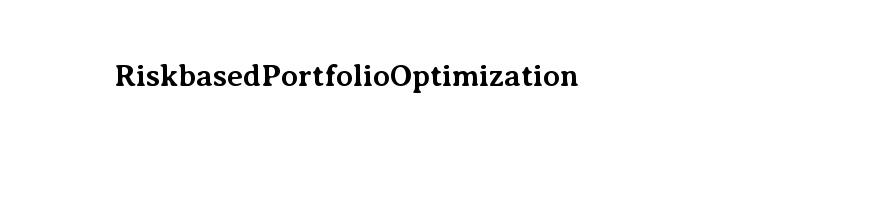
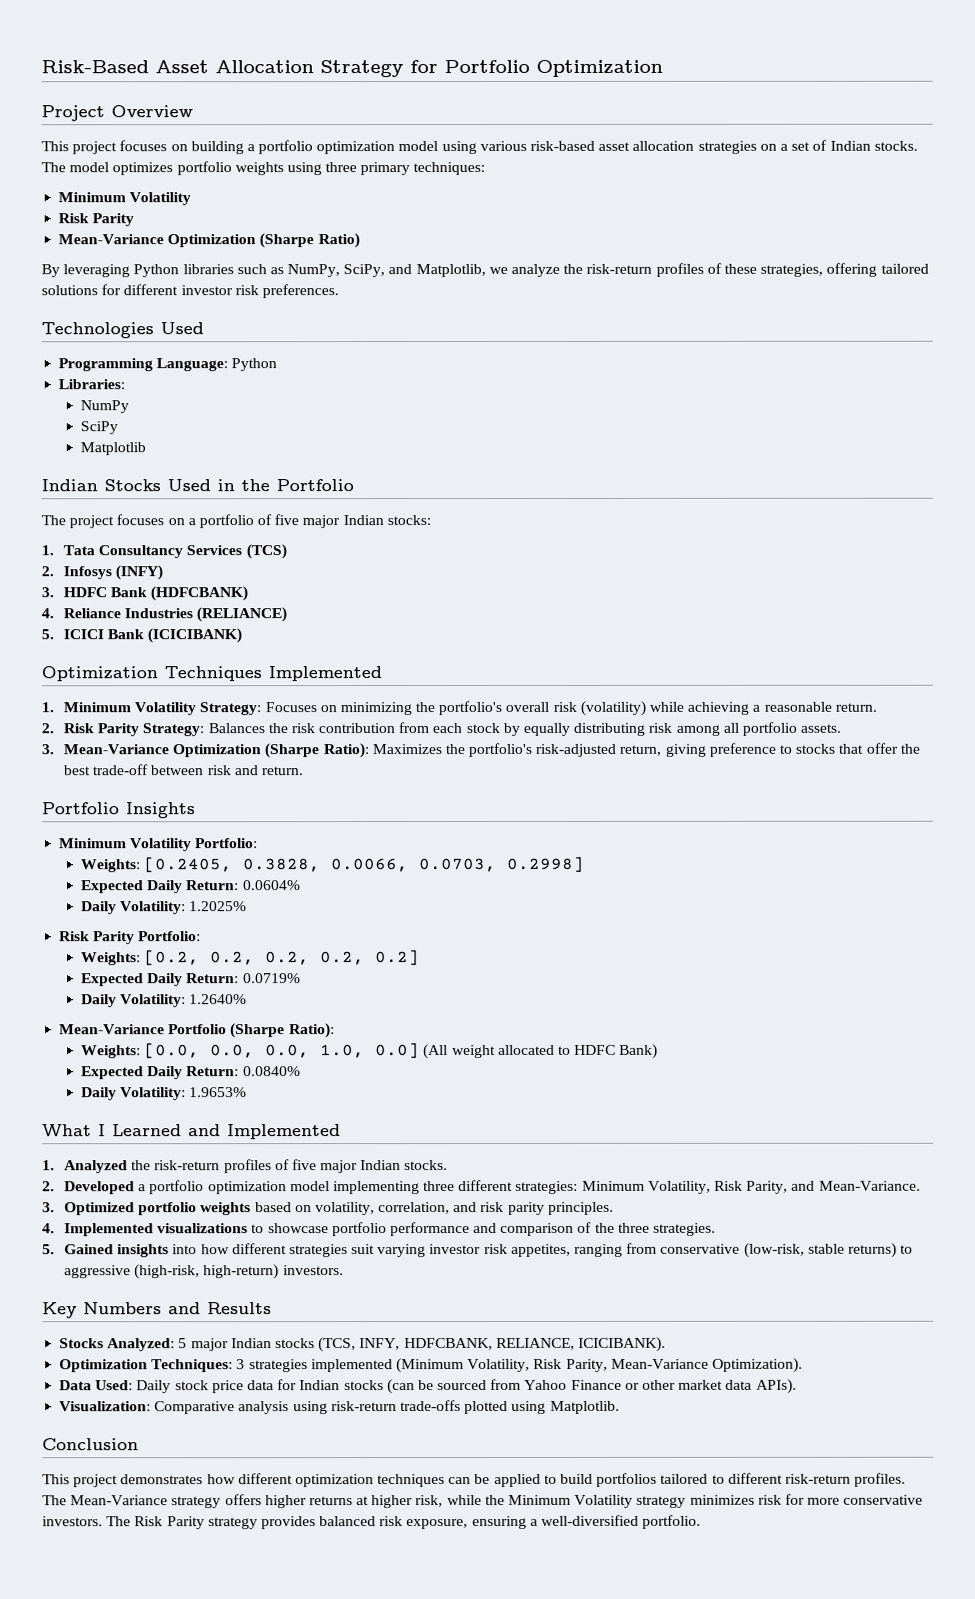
[115,64,579,93] RiskbasedPortfolioOptimization -> [41,59,663,78] [41,105,193,122] [41,139,918,155] [41,161,486,176] [58,192,192,206] [58,213,135,227] [58,233,360,249] [41,262,929,278] [41,284,339,299] [41,322,204,339] [58,358,278,372] [58,379,126,390] [80,400,130,414] [80,421,119,435] [80,442,147,456] [41,479,354,492] [41,514,431,529] [41,544,287,560] [41,565,164,581] [41,586,249,602] [41,607,288,623] [41,628,243,644] [41,666,382,682] [41,700,877,716] [41,721,842,737] [41,742,920,759] [62,764,303,776] [42,802,196,819] [59,838,259,852] [81,856,586,873] [81,880,301,894] [81,901,248,915] [59,931,202,945] [81,950,421,966] [81,973,301,987] [81,994,248,1008] [59,1023,335,1039] [81,1043,659,1060] [81,1066,301,1080] [81,1087,248,1101] [42,1124,341,1140] [42,1159,449,1174] [42,1179,921,1195] [42,1201,614,1216] [42,1221,717,1237] [42,1242,914,1258] [63,1264,344,1280] [42,1302,272,1319] [59,1336,666,1353] [59,1357,803,1374] [59,1378,797,1395] [59,1400,620,1415] [42,1438,139,1451] [42,1472,907,1488] [42,1493,924,1509] [42,1514,702,1530] Risk-Based Asset Allocation Strategy for Portfolio Optimization // Project Overview // This project focuses on building a portfolio optimization model using various risk-based asset allocation strategies on a set of Indian stocks. The model optimizes portfolio weights using three primary techniques: // Minimum Volatility // Risk Parity // Mean-Variance Optimization (Sharpe Ratio) // By leveraging Python libraries such as NumPy, SciPy, and Matplotlib, we analyze the risk-return profiles of these strategies, offering tailored solutions for different investor risk preferences. // Technologies Used // Programming Language: Python // Libraries: // NumPy // SciPy // Matplotlib // Indian Stocks Used in the Portfolio // The project focuses on a portfolio of five major Indian stocks: // 1. Tata Consultancy Services (TCS) // 2. Infosys (INFY) // 3. HDFC Bank (HDFCBANK) // 4. Reliance Industries (RELIANCE) // 5. ICICI Bank (ICICIBANK) // Optimization Techniques Implemented // 1. Minimum Volatility Strategy: Focuses on minimizing the portfolio's overall risk (volatility) while achieving a reasonable return. // 2. Risk Parity Strategy: Balances the risk contribution from each stock by equally distributing risk among all portfolio assets. // 3. Mean-Variance Optimization (Sharpe Ratio): Maximizes the portfolio's risk-adjusted return, giving preference to stocks that offer the best trade-off between risk and return. // Portfolio Insights // Minimum Volatility Portfolio: // Weights: [0.2405, 0.3828, 0.0066, 0.0703, 0.2998] // Expected Daily Return: 0.0604% // Daily Volatility: 1.2025% // Risk Parity Portfolio: // Weights: [0.2, 0.2, 0.2, 0.2, 0.2] // Expected Daily Return: 0.0719% // Daily Volatility: 1.2640% // Mean-Variance Portfolio (Sharpe Ratio): // Weights: [0.0, 0.0, 0.0, 1.0, 0.0] (All weight allocated to HDFC Bank) // Expected Daily Return: 0.0840% // Daily Volatility: 1.9653% // What I Learned and Implemented // 1. Analyzed the risk-return profiles of five major Indian stocks. // 2. Developed a portfolio optimization model implementing three different strategies: Minimum Volatility, Risk Parity, and Mean-Variance. // 3. Optimized portfolio weights based on volatility, correlation, and risk parity principles. // 4. Implemented visualizations to showcase portfolio performance and comparison of the three strategies. // 5. Gained insights into how different strategies suit varying investor risk appetites, ranging from conservative (low-risk, stable returns) to aggressive (high-risk, high-return) investors. // Key Numbers and Results // Stocks Analyzed: 5 major Indian stocks (TCS, INFY, HDFCBANK, RELIANCE, ICICIBANK). // Optimization Techniques: 3 strategies implemented (Minimum Volatility, Risk Parity, Mean-Variance Optimization). // Data Used: Daily stock price data for Indian stocks (can be sourced from Yahoo Finance or other market data APIs). // Visualization: Comparative analysis using risk-return trade-offs plotted using Matplotlib. // Conclusion // This project demonstrates how different optimization techniques can be applied to build portfolios tailored to different risk-return profiles. The Mean-Variance strategy offers higher returns at higher risk, while the Minimum Volatility strategy minimizes risk for more conservative investors. The Risk Parity strategy provides balanced risk exposure, ensuring a well-diversified portfolio.

